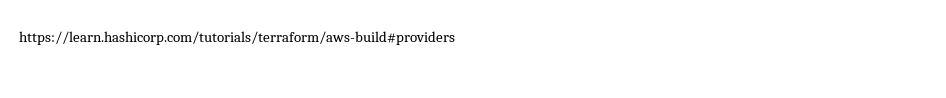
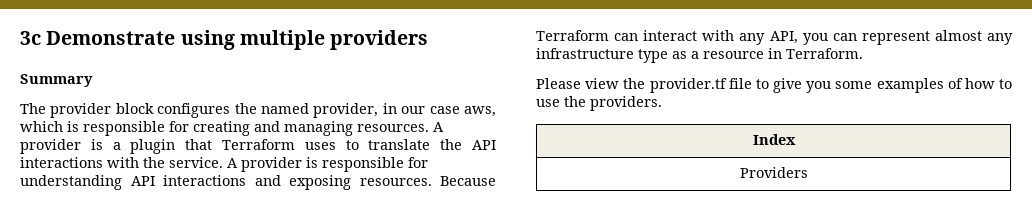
[19,31,455,45] https://learn.hashicorp.com/tutorials/terraform/aws-build#providers -> [20,30,429,50] [20,74,93,87] [20,103,496,118] [20,121,444,136] [20,139,497,154] [20,157,428,172] [20,175,496,190] [536,30,1014,45] [536,48,863,63] [536,78,1013,93] [536,96,662,111] [752,134,796,145] [739,167,808,178] 3c Demonstrate using multiple providers // Summary // The provider block configures the named provider, in our case aws, which is responsible for creating and managing resources. A provider is a plugin that Terraform uses to translate the API interactions with the service. A provider is responsible for understanding API interactions and exposing resources. Because Terraform can interact with any API, you can represent almost any infrastructure type as a resource in Terraform. // Please view the provider.tf file to give you some examples of how to use the providers. // Index // Providers

